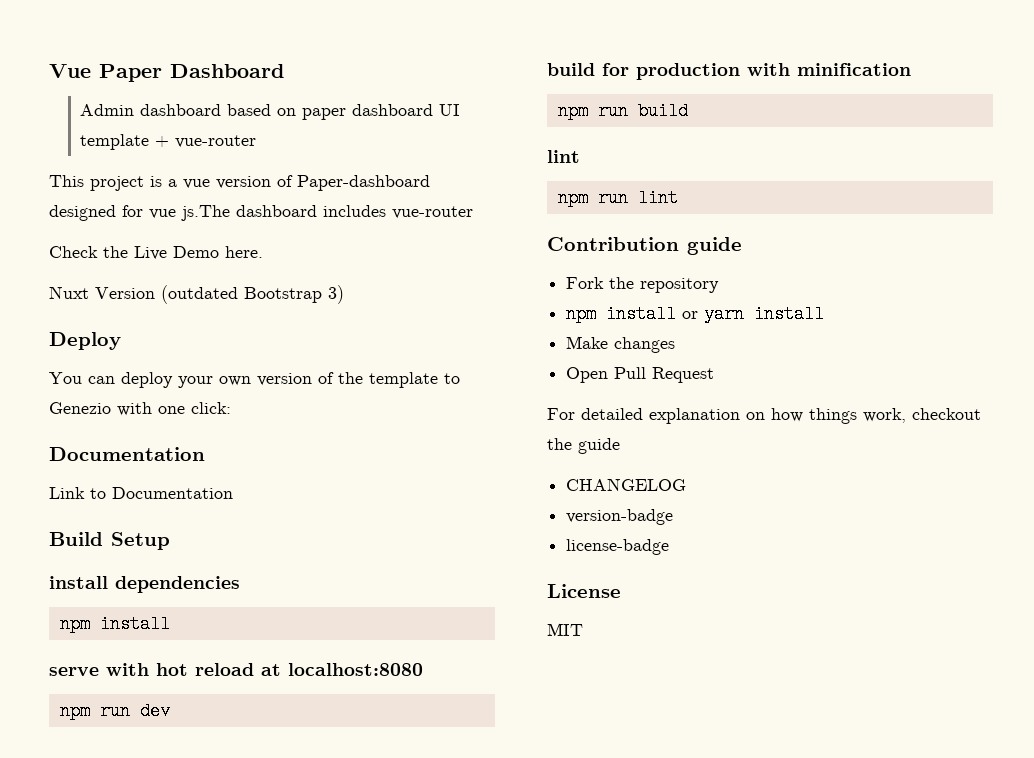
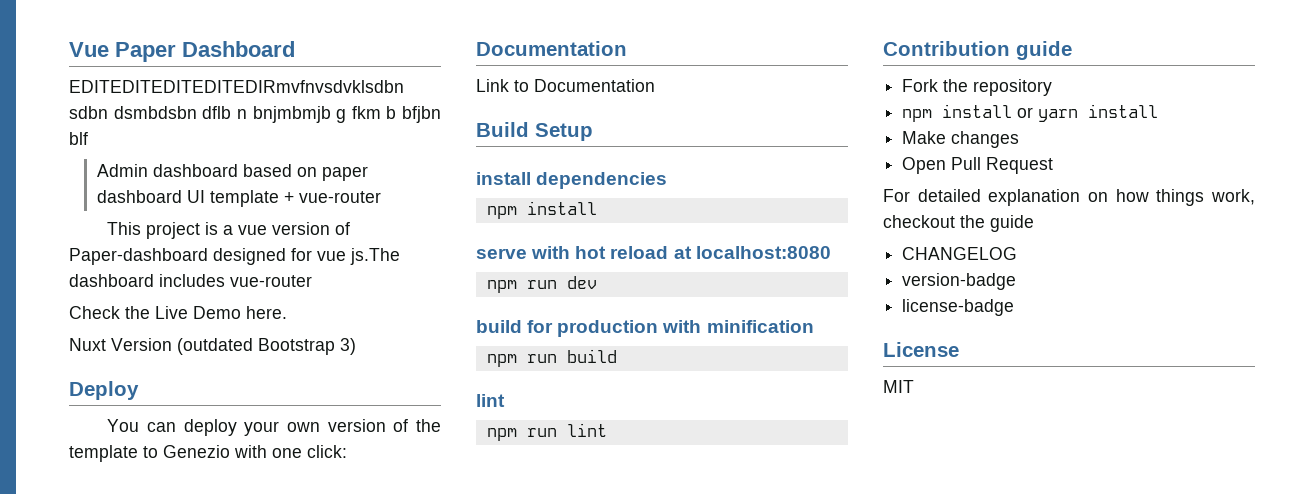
(284, 71) none -> [69,80,404,93] [69,106,441,123] [69,132,88,145] // EDITEDITEDITEDITEDIRmvfnvsdvklsdbn sdbn dsmbdsbn dflb n bnjmbmjb g fkm b bfjbn blf

